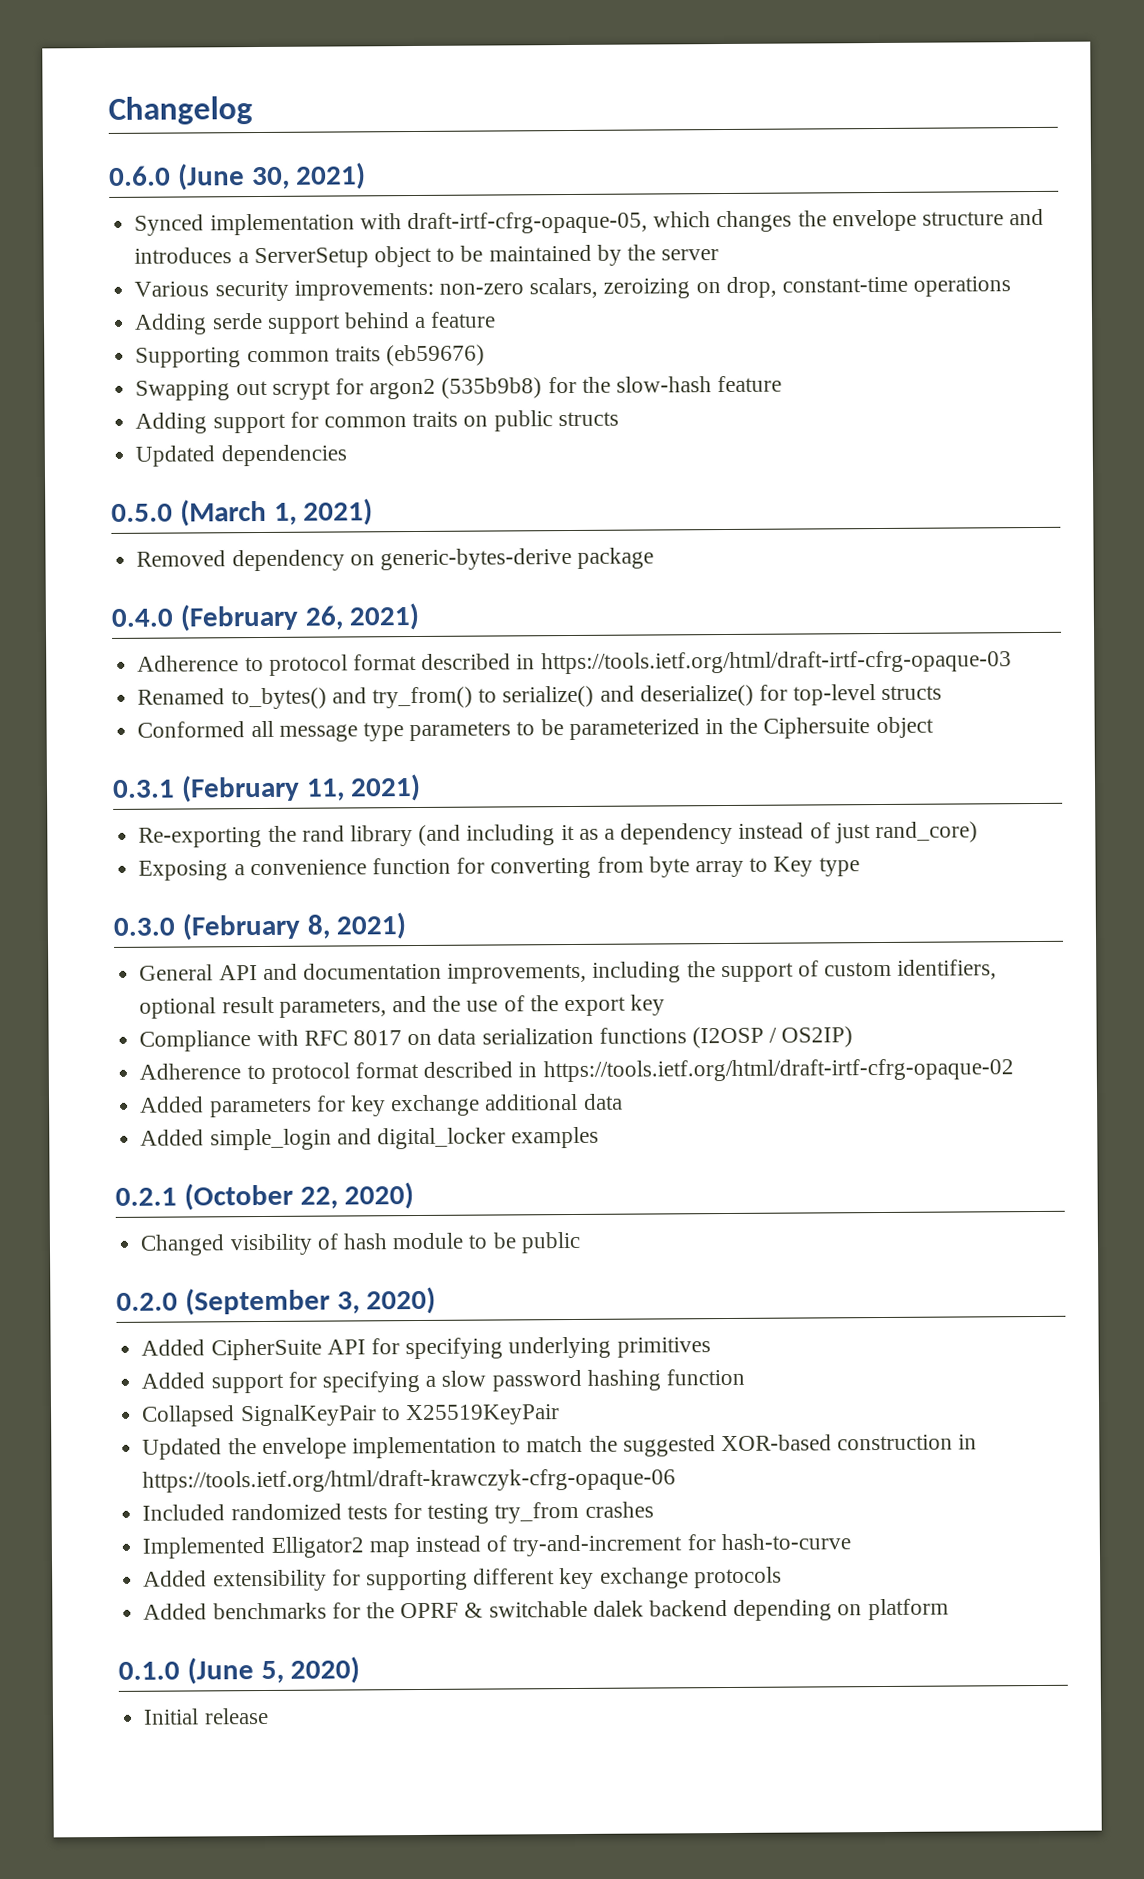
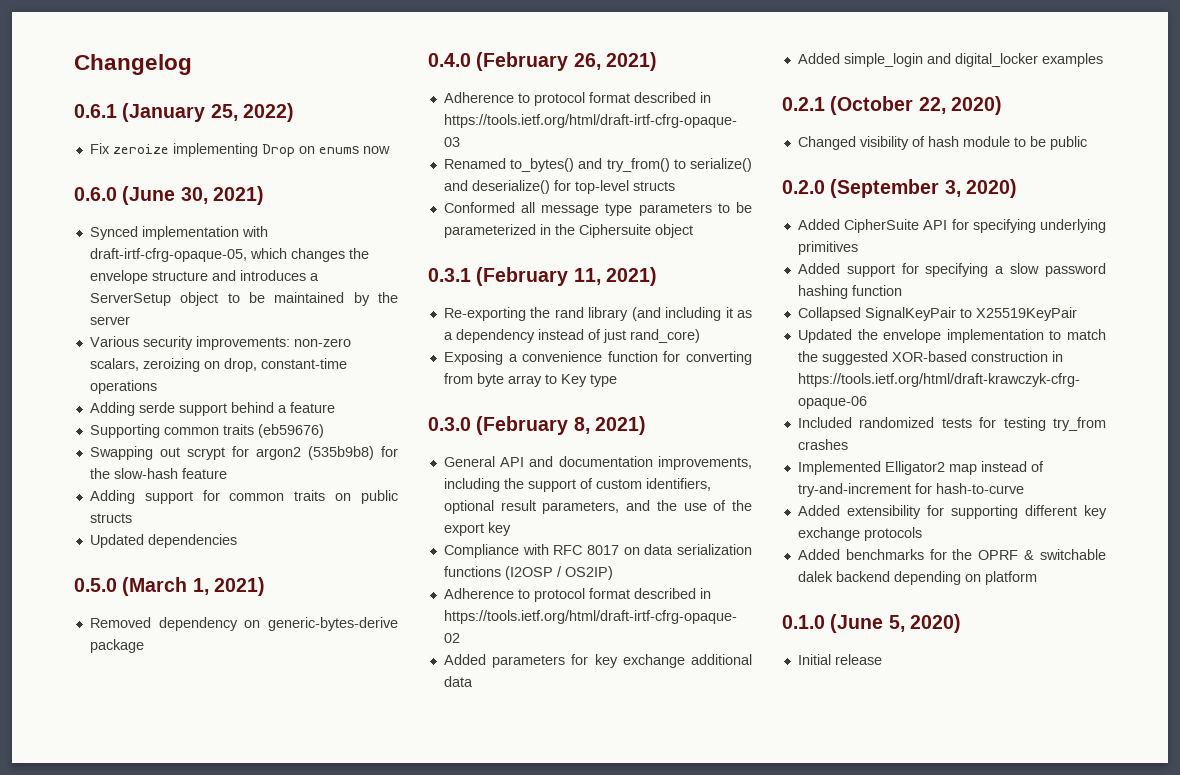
(253, 110) none -> [74,103,294,122] [89,143,390,157] // 0.6.1 (January 25, 2022) // Fix zeroize implementing Drop on enums now

